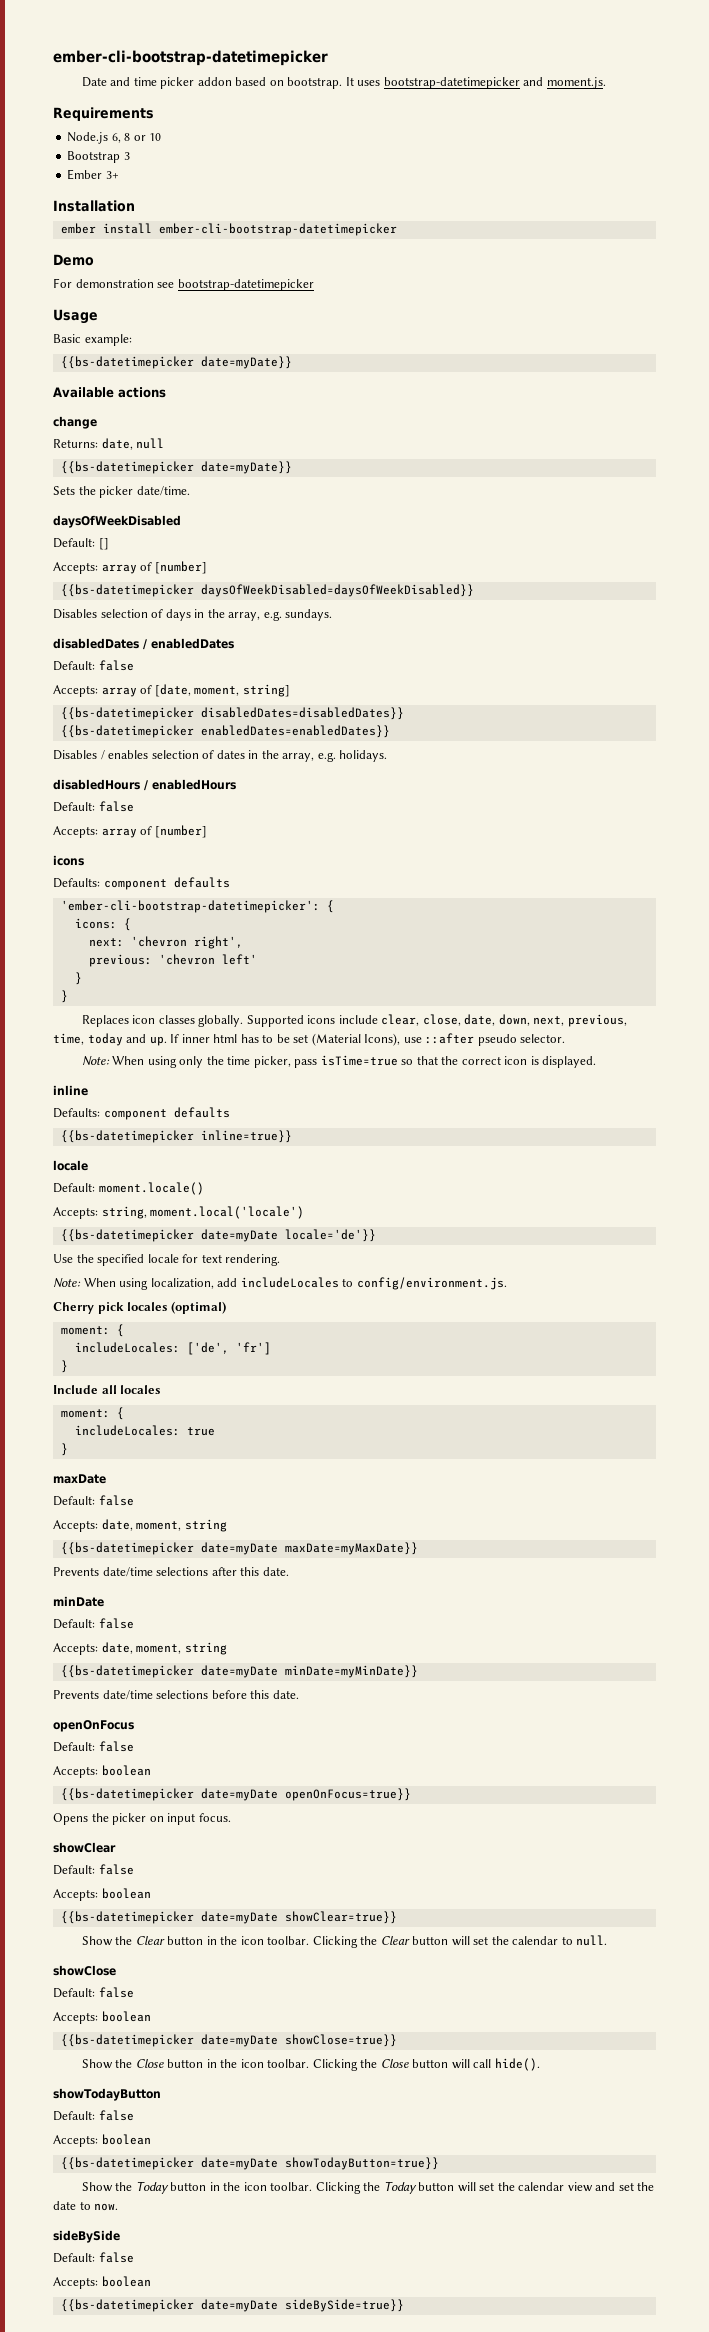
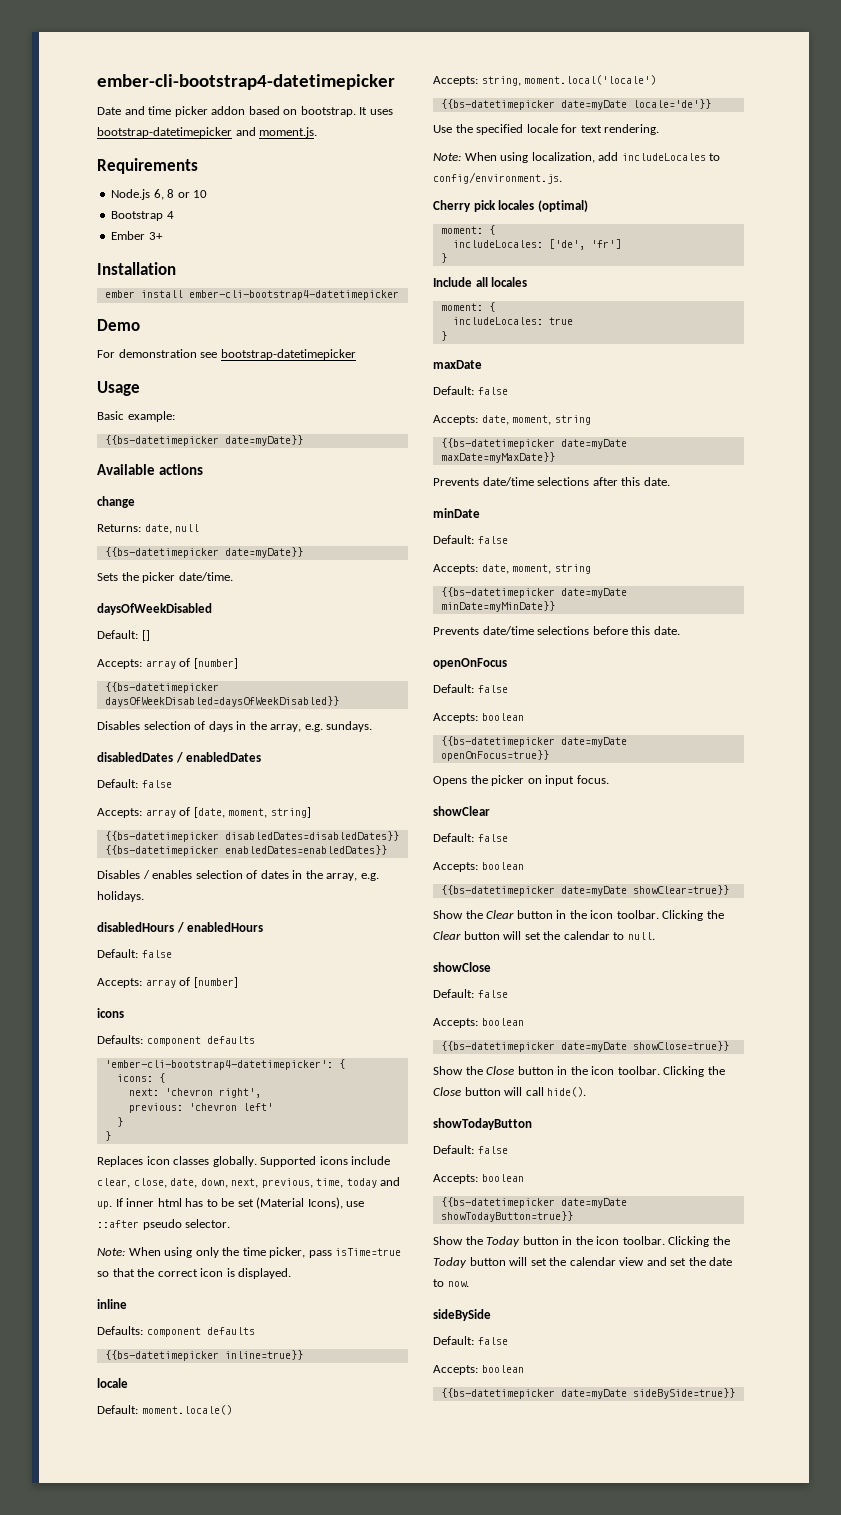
[53,50,328,66] ember-cli-bootstrap-datetimepicker -> [97,74,395,90] ember-cli-bootstrap4-datetimepicker
[123,152,130,160] 3 -> [166,211,174,219] 4
[158,223,397,236] ember-cli-bootstrap-datetimepicker -> [188,290,399,300] ember-cli-bootstrap4-datetimepicker
[60,900,320,913] 'ember-cli-bootstrap-datetimepicker': -> [104,1060,333,1070] 'ember-cli-bootstrap4-datetimepicker':

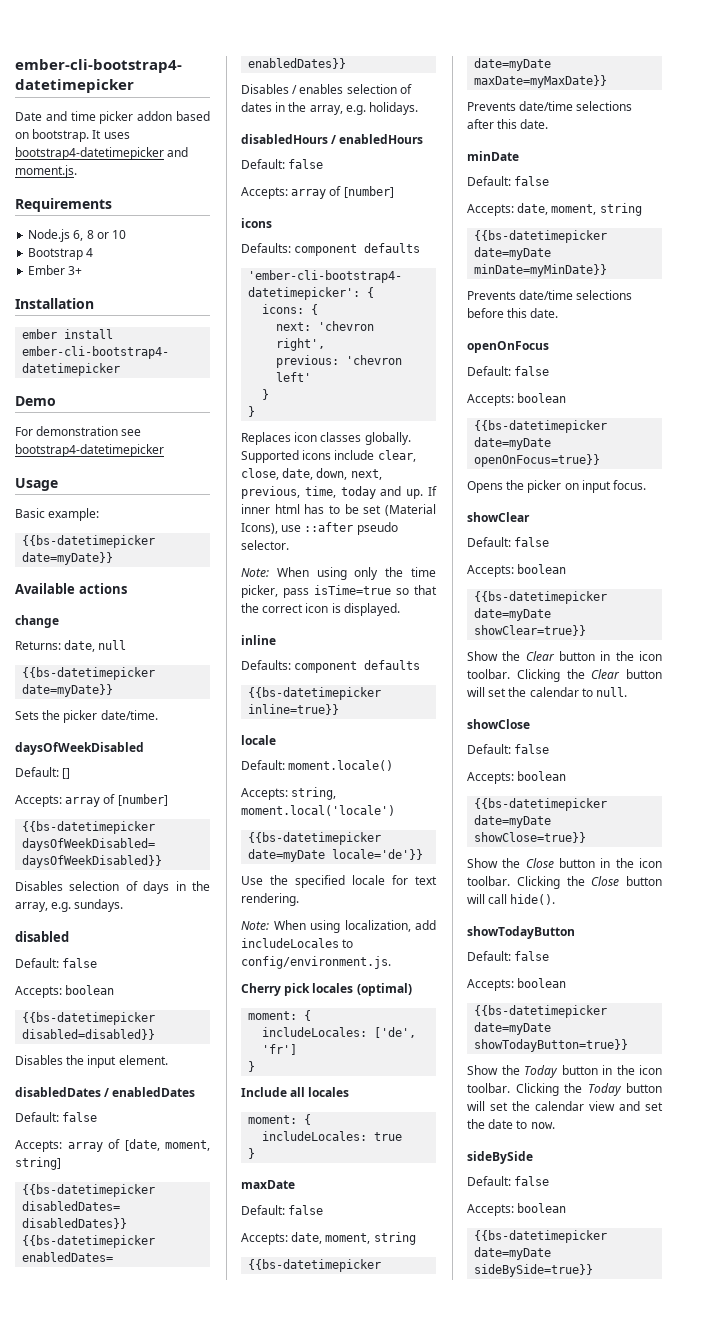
[97,127,232,138] bootstrap-datetimepicker -> [15,147,164,160] bootstrap4-datetimepicker
[220,349,356,360] bootstrap-datetimepicker -> [15,444,164,457] bootstrap4-datetimepicker
(373, 726) none -> [15,931,69,942] [15,958,98,968] [15,985,115,998] [22,1012,156,1025] [22,1029,156,1040] [15,1055,168,1068] // disabled // Default: false // Accepts: boolean // {{bs-datetimepicker disabled=disabled}} // Disables the input element.

